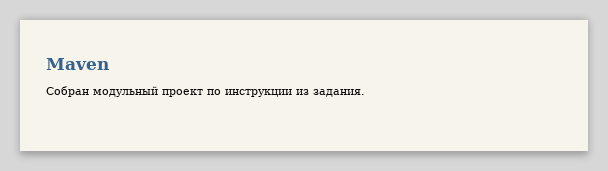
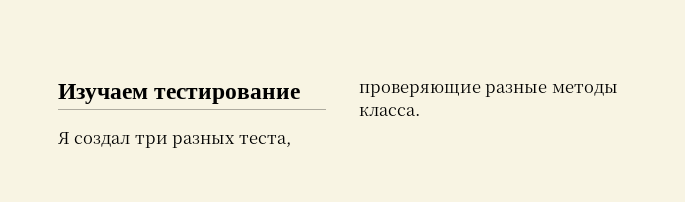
[46,58,109,70] [46,86,365,97] Maven // Собран модульный проект по инструкции из задания. -> [58,84,301,104] [58,132,291,148] [359,84,618,97] [359,106,420,116] Изучаем тестирование // Я создал три разных теста, проверяющие разные методы класса.

